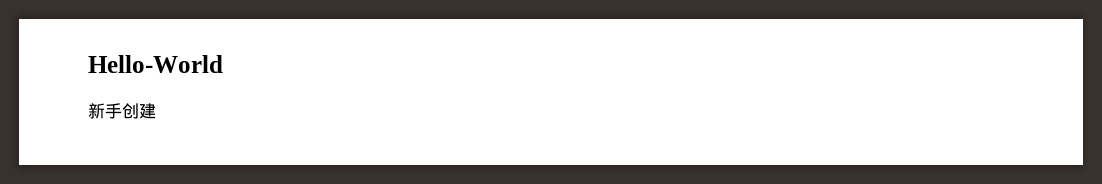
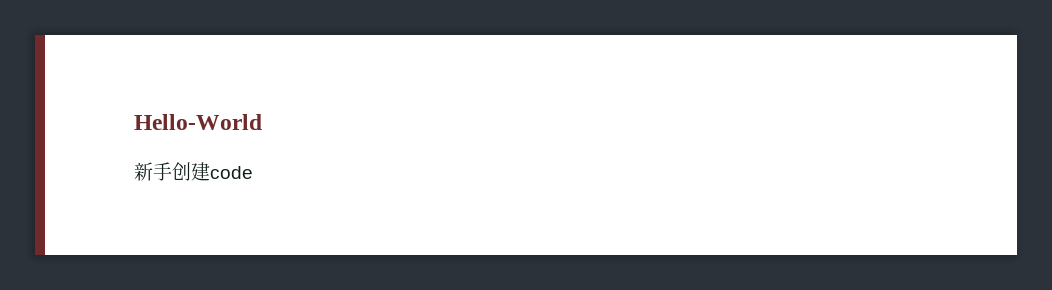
(156, 111) none -> [210,166,253,179] code

